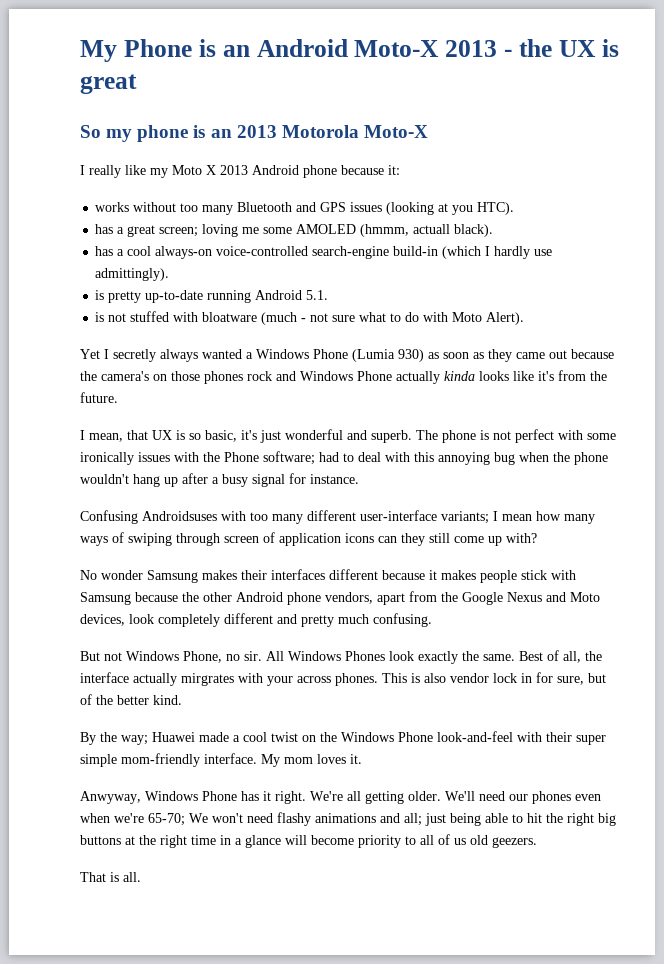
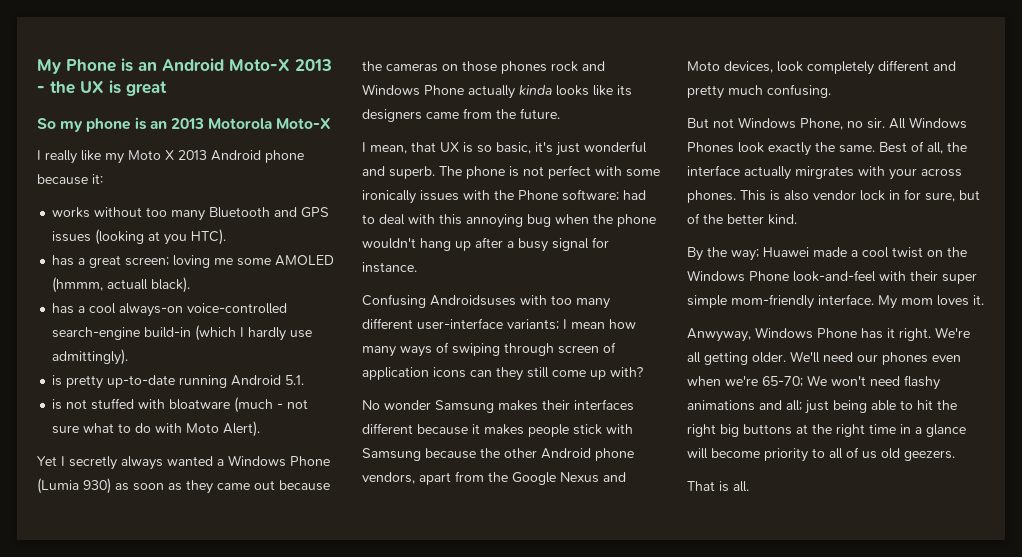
[101,371,149,381] camera's -> [386,63,438,72] cameras
[538,371,554,381] it's -> [617,85,632,96] [362,109,459,122] its designers came

